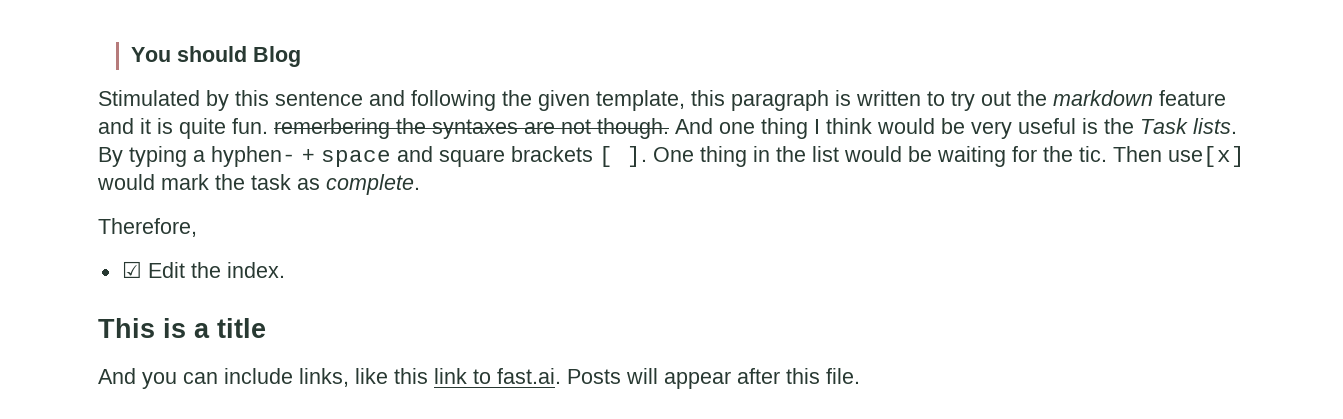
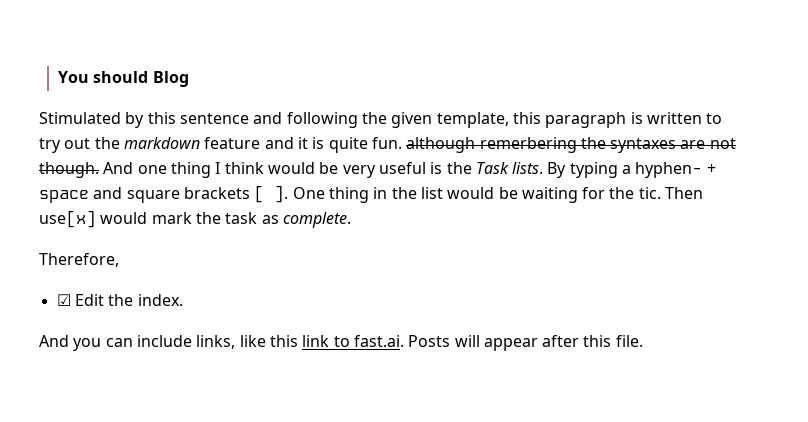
(268, 126) none -> [406,137,476,153] although
[98,318,266,338] // This is a title -> (183, 300) none

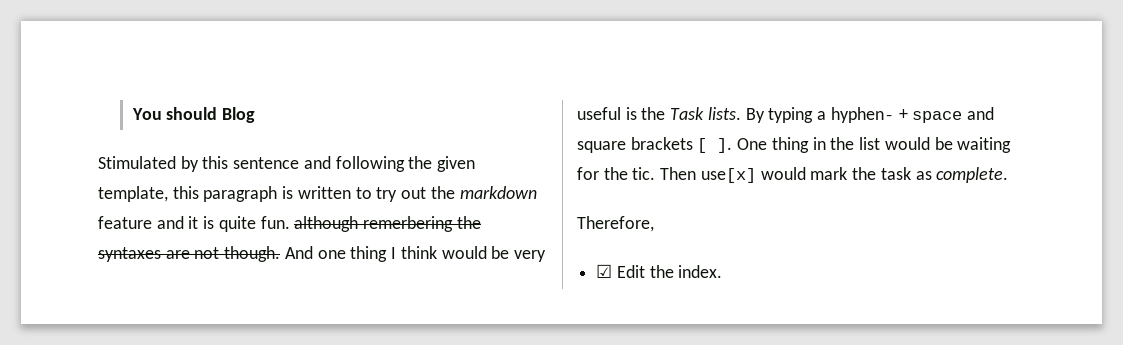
[39,335,643,351] // And you can include links, like this link to fast.ai. Posts will appear after this file. -> (723, 271) none

